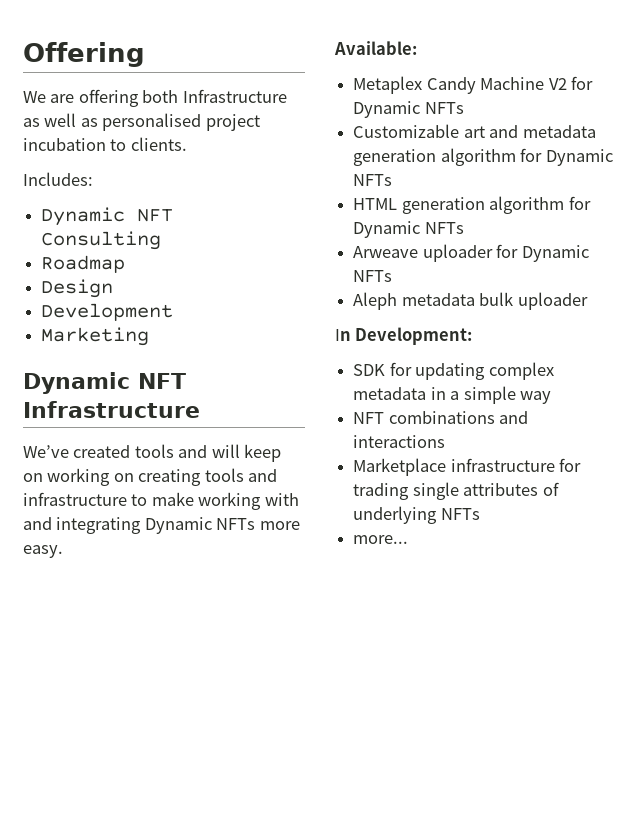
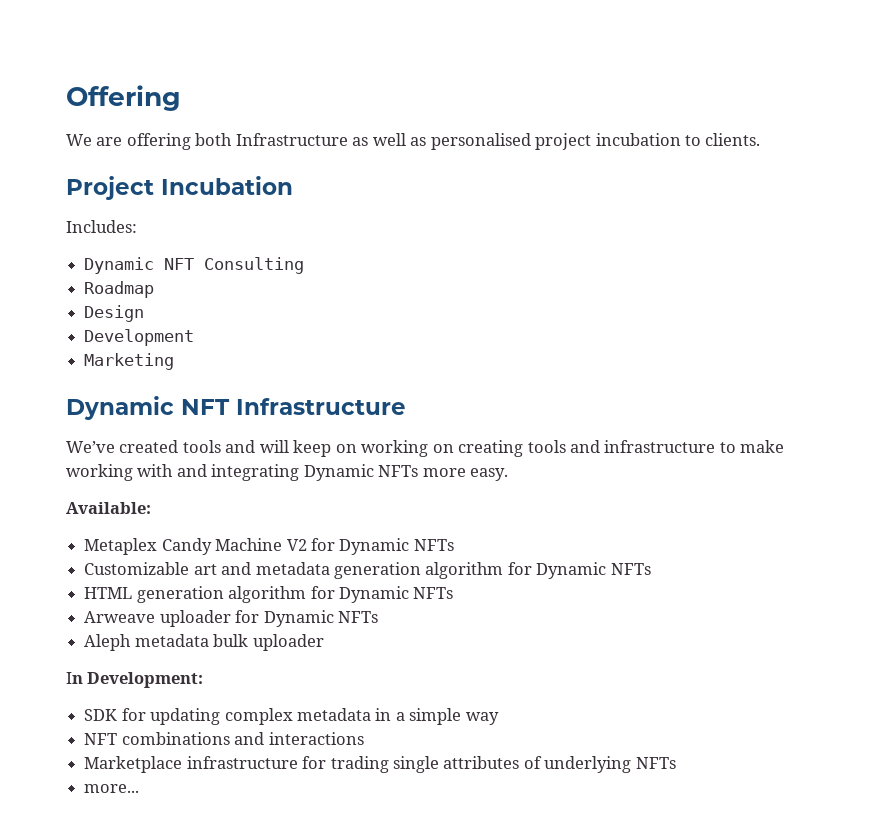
(187, 144) none -> [66,176,293,200] // Project Incubation

